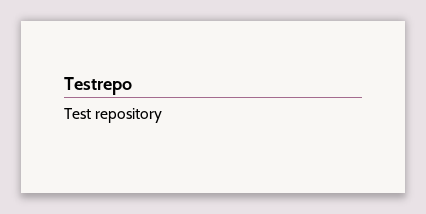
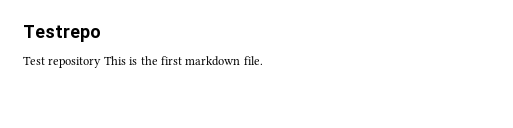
(163, 115) none -> [103,56,263,66] This is the first markdown file.

